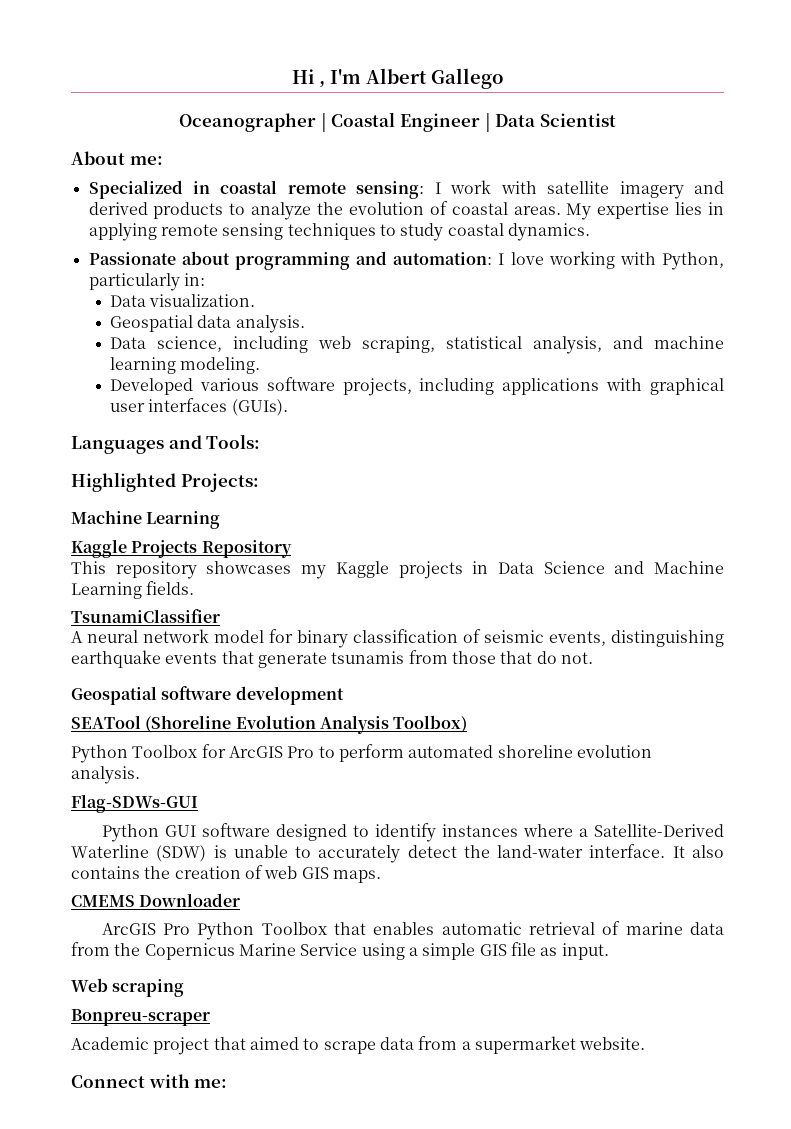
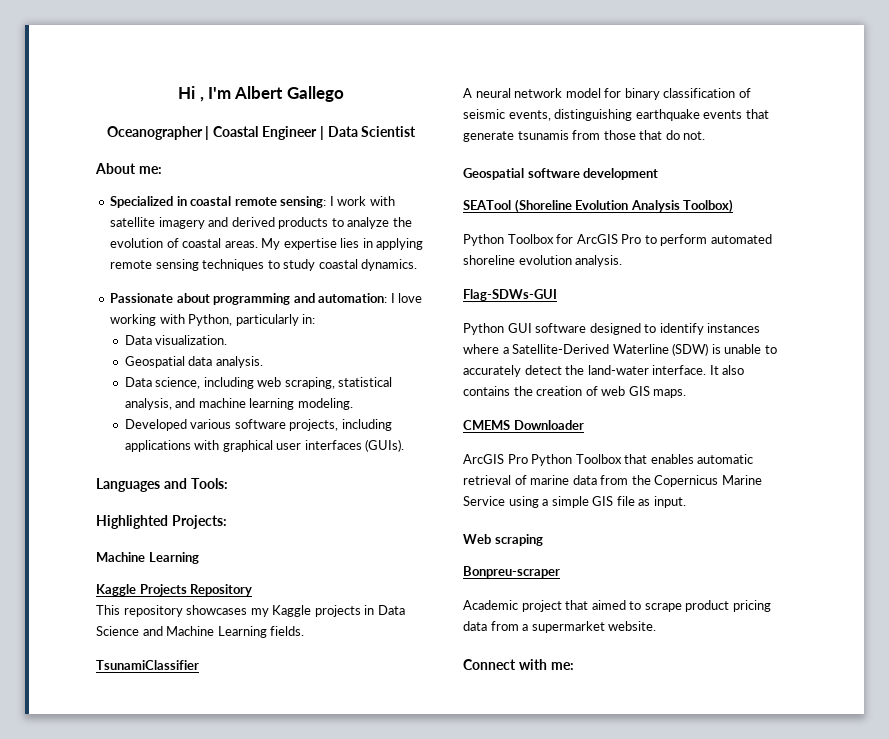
(376, 1047) none -> [685,600,771,612] product pricing

